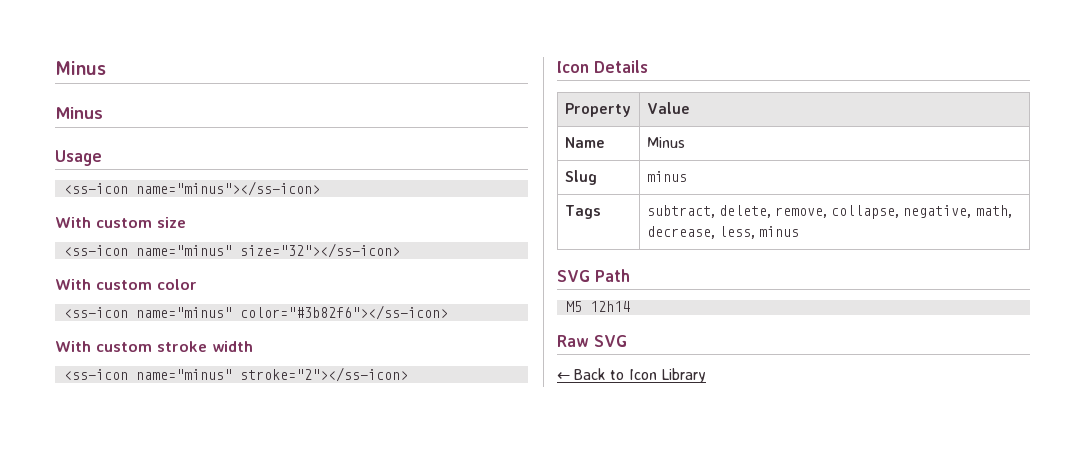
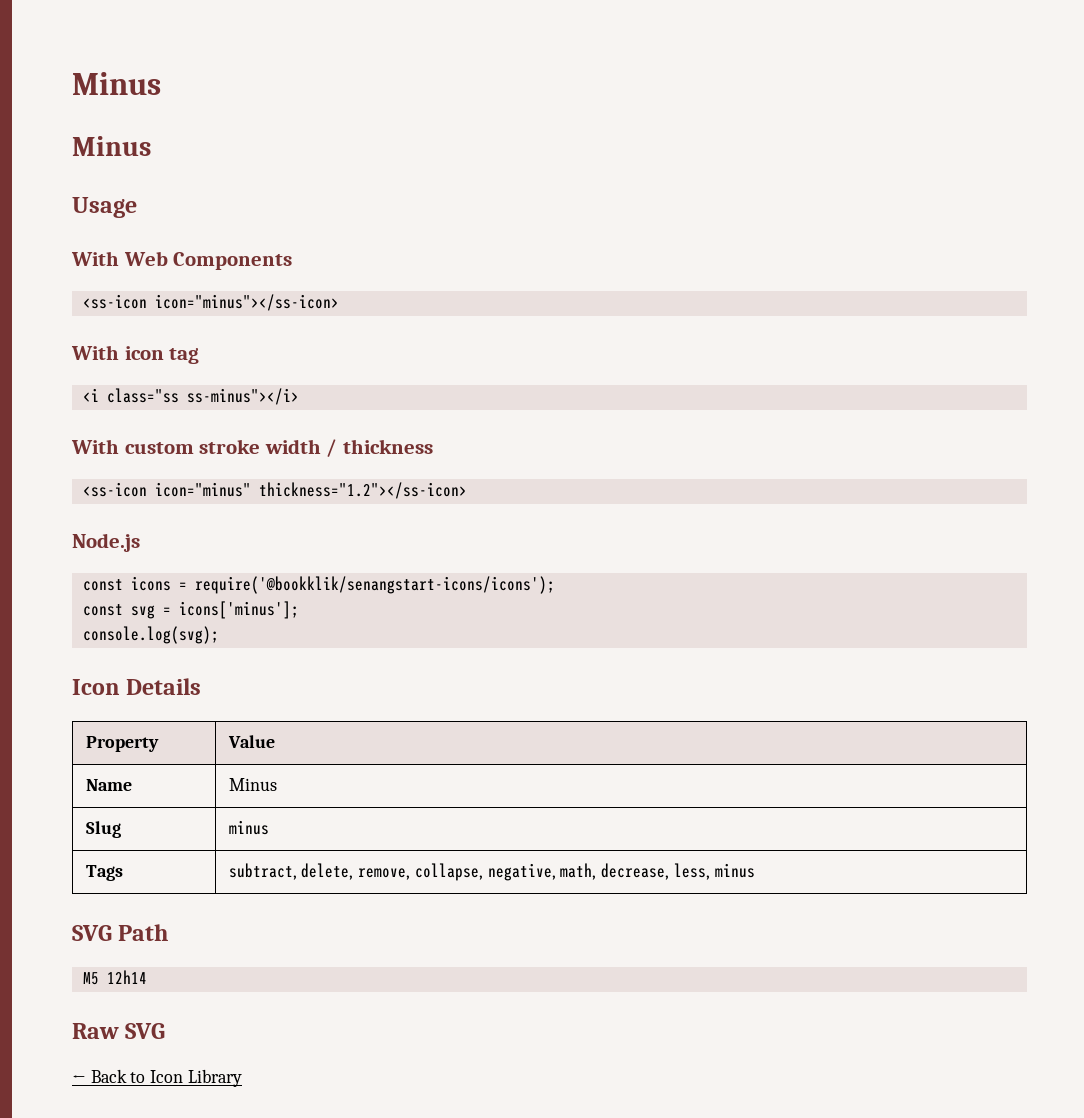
[64,181,321,196] [55,217,186,228] [64,243,401,258] [55,279,197,290] [64,305,449,320] // <ss-icon name="minus"></ss-icon> // With custom size // <ss-icon name="minus" size="32"></ss-icon> // With custom color // <ss-icon name="minus" color="#3b82f6"></ss-icon> -> [71,251,293,270] [82,294,339,311] [71,345,200,364] [82,388,299,405] // With Web Components // <ss-icon icon="minus"></ss-icon> // With icon tag // <i class="ss ss-minus"></i>
[64,367,409,382] // <ss-icon name="minus" stroke="2"></ss-icon> -> [326,439,433,457] [82,482,467,499] [72,533,140,552] [82,576,555,594] [82,601,299,619] [82,626,219,644] / thickness // <ss-icon icon="minus" thickness="1.2"></ss-icon> // Node.js // const icons = require('@bookklik/senangstart-icons/icons'); // const svg = icons['minus']; // console.log(svg);

